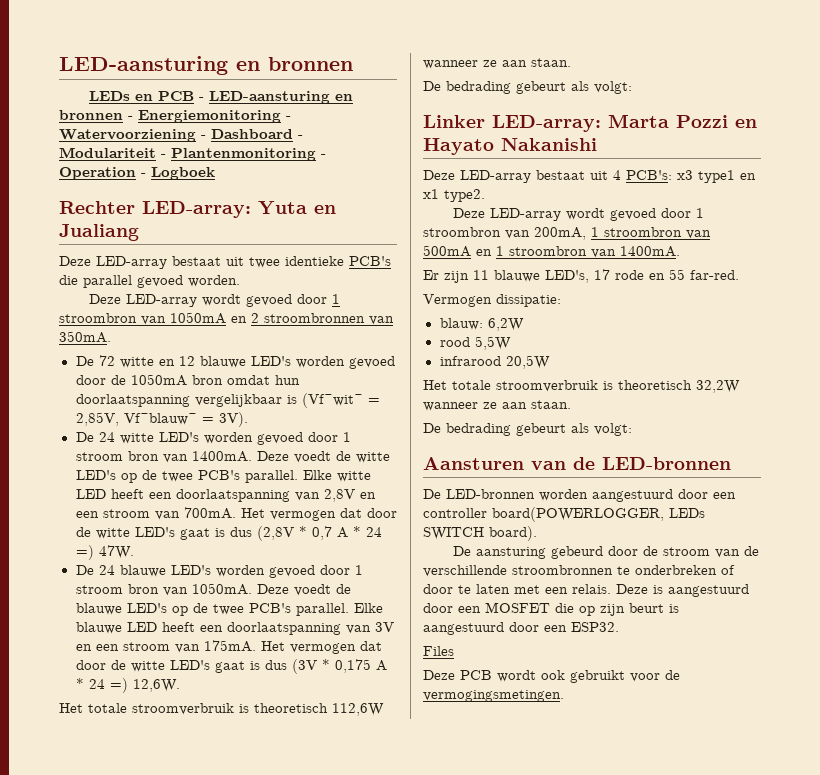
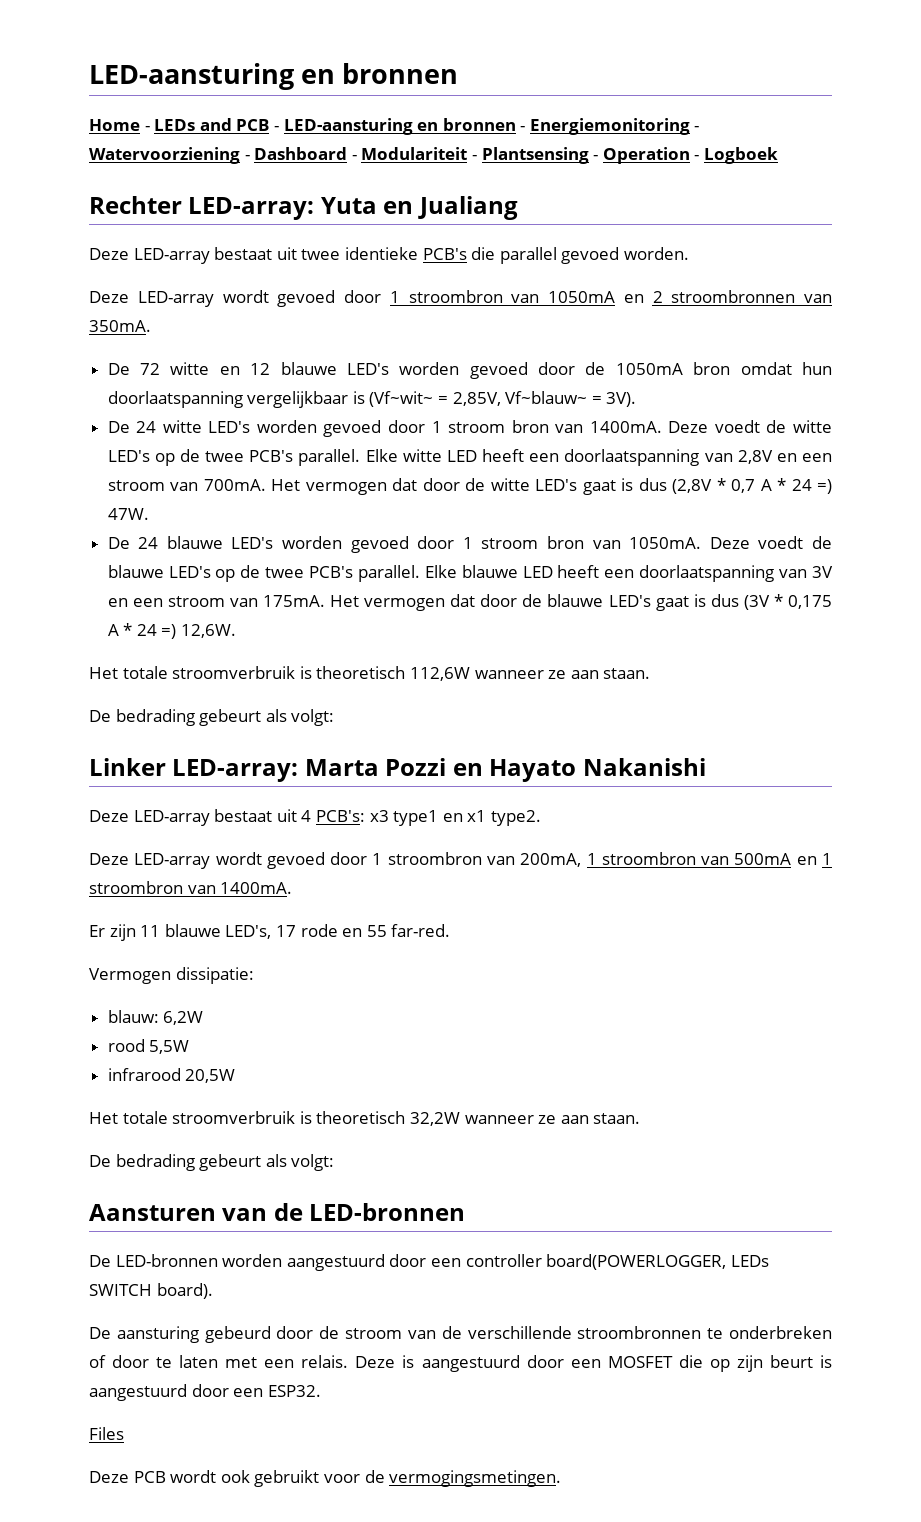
[89,91,154,101] LEDs en -> [89,118,232,131] Home - LEDs and
[171,148,316,161] Plantenmonitoring -> [481,147,589,164] Plantsensing
[130,661,165,672] witte -> [547,594,604,607] blauwe

